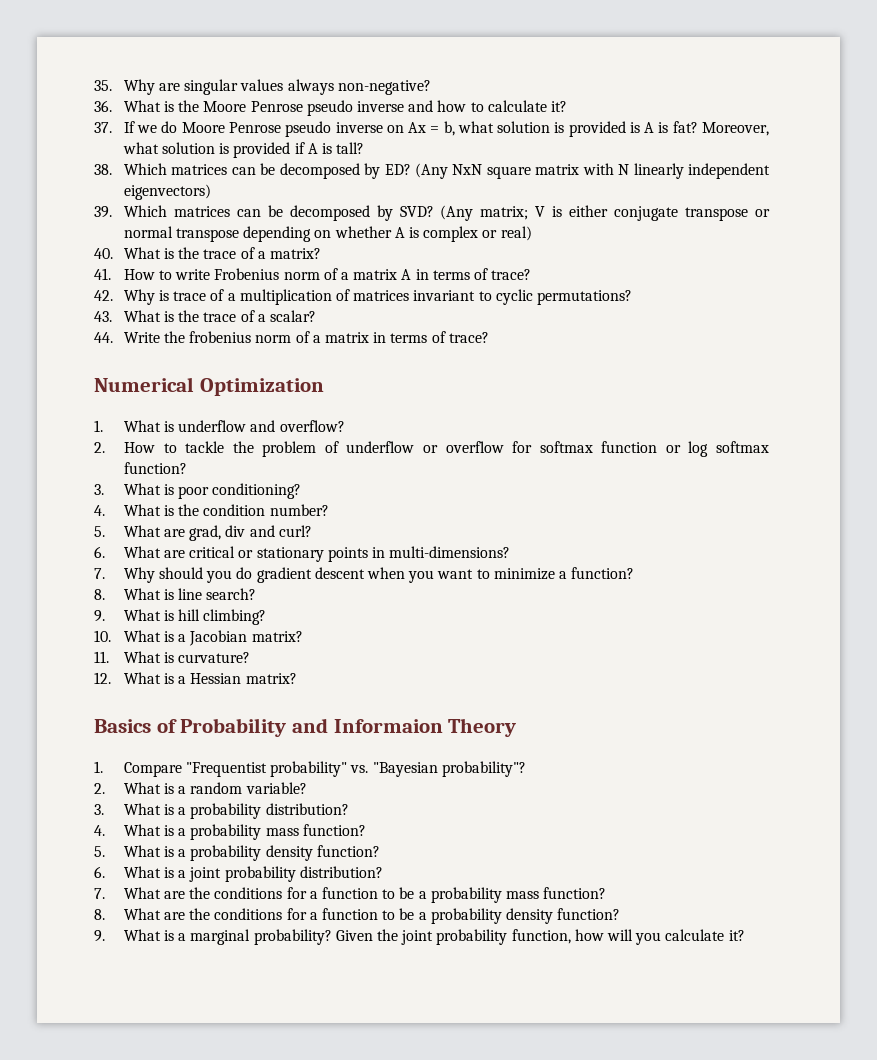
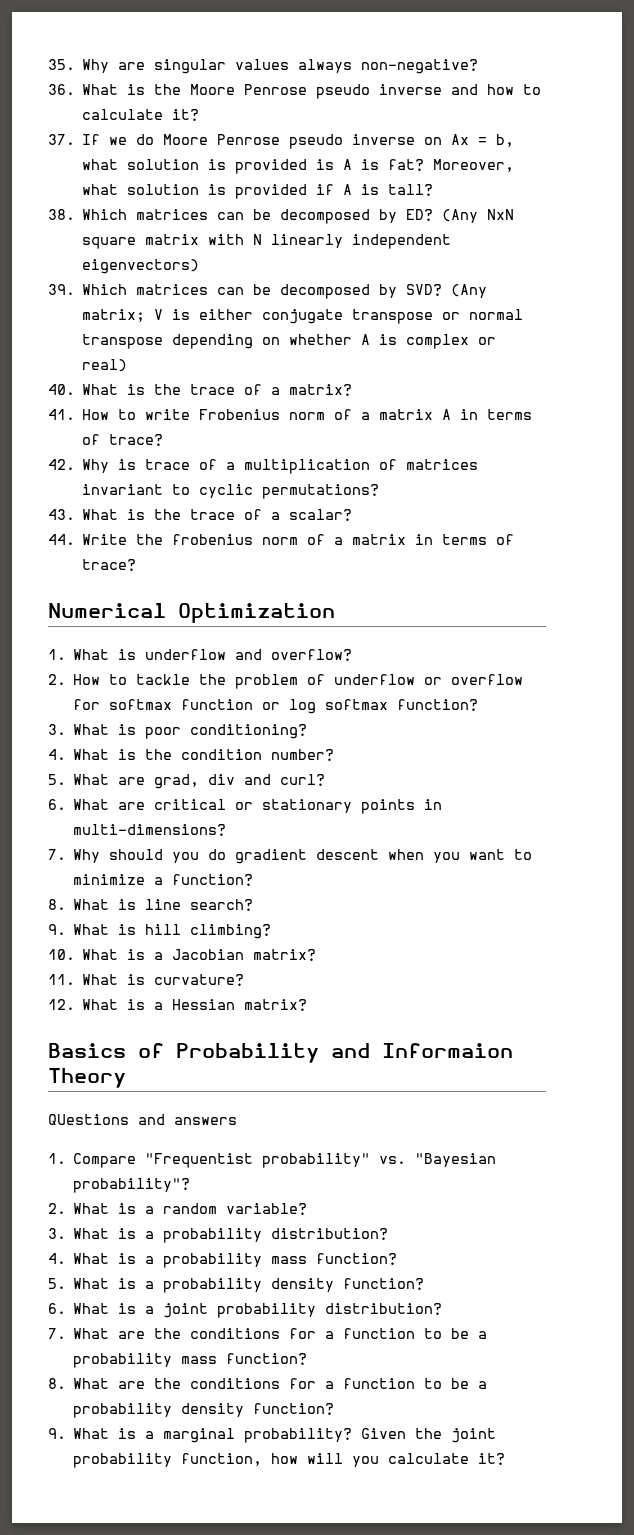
(517, 727) none -> [48,1114,237,1125] // QUestions and answers

